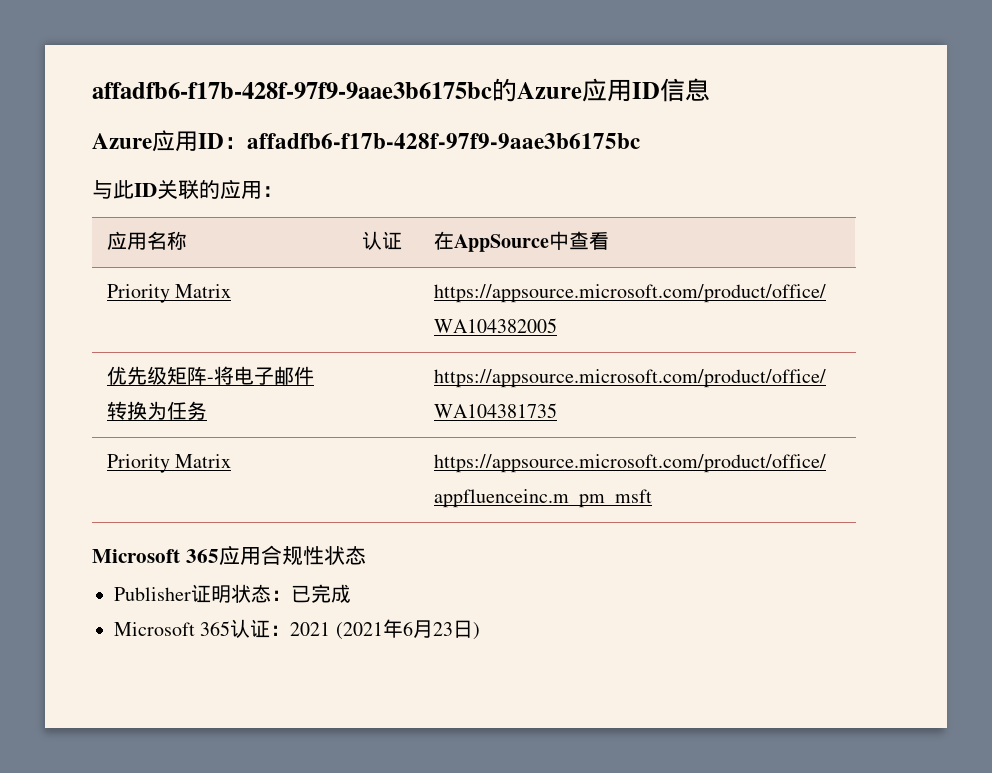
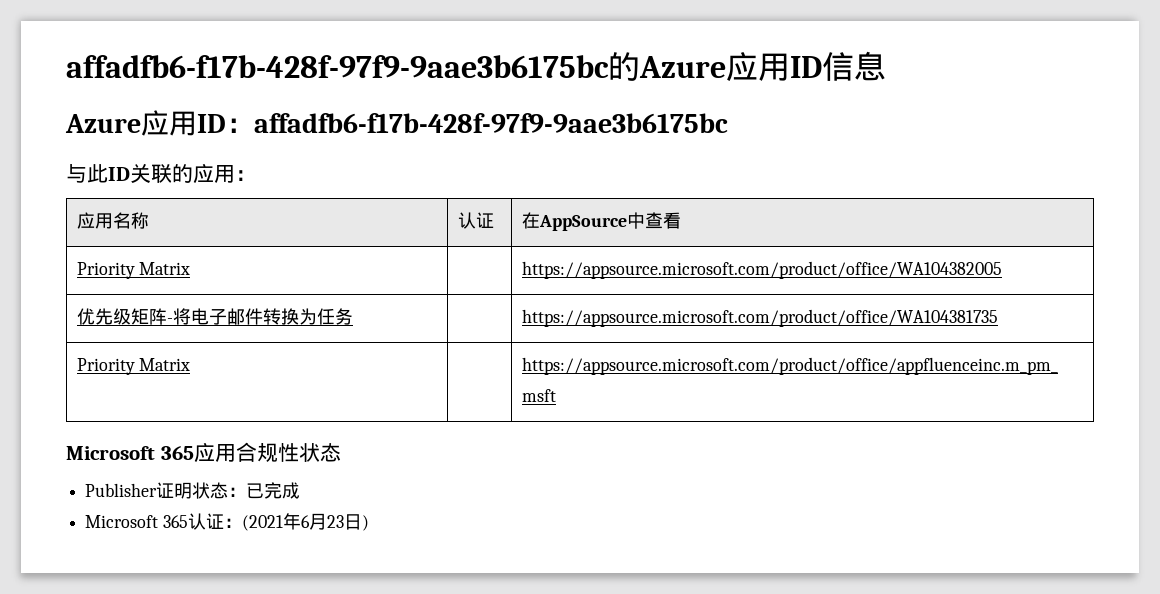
[290,622,331,636] 2021 -> (242, 523) none

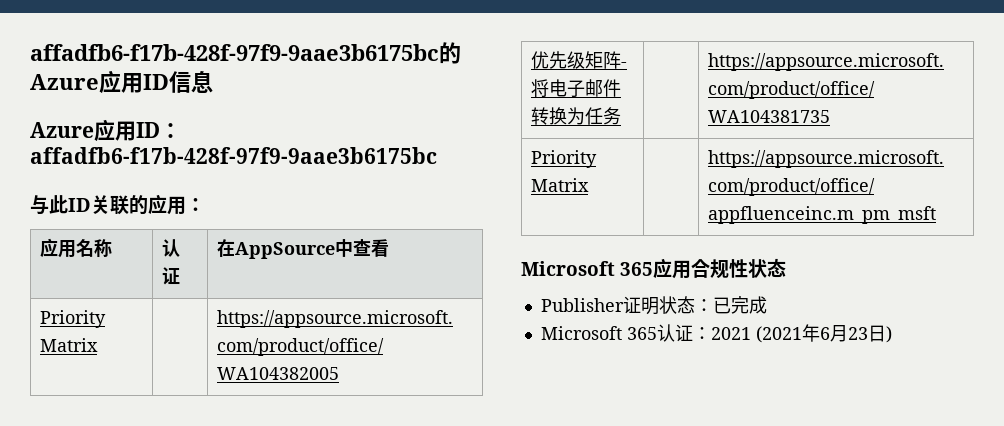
(242, 523) none -> [710,327,751,340] 2021

